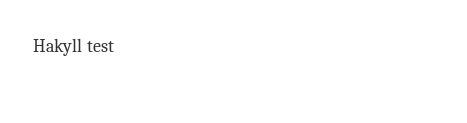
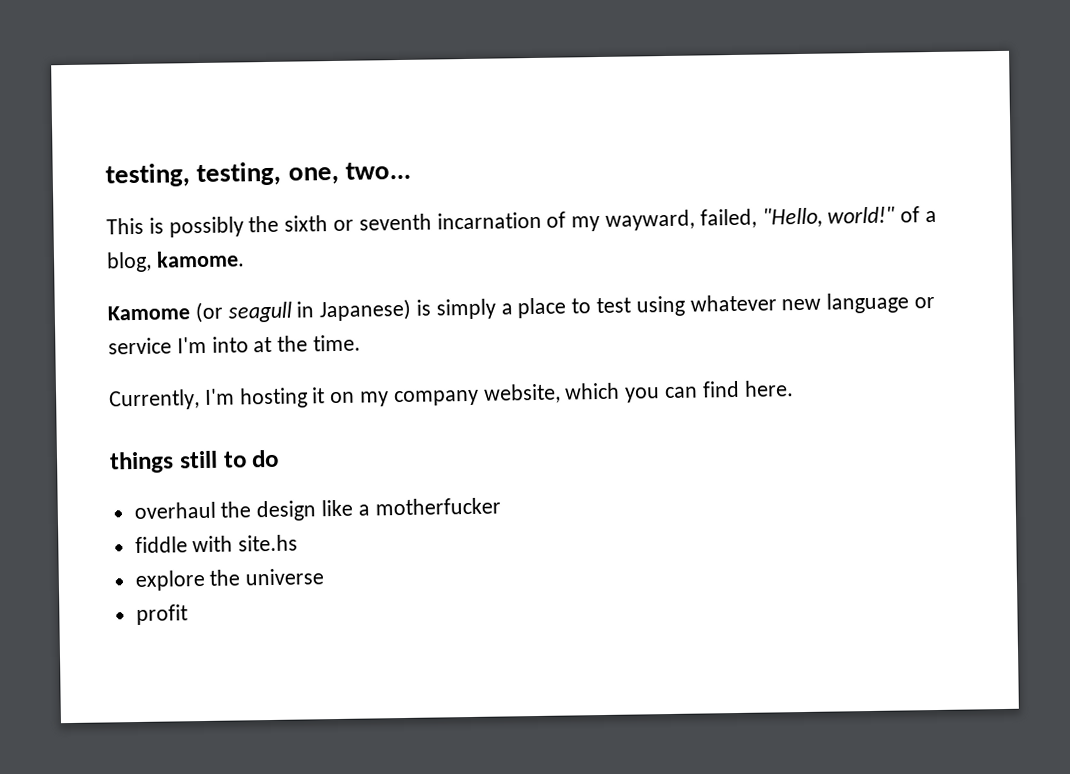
[33,38,114,56] Hakyll test -> [105,161,411,188] [106,206,938,238] [106,250,245,273] [107,292,936,324] [108,334,362,355] [109,380,794,411] [109,449,280,474] [133,497,501,522] [134,534,299,554] [134,568,325,592] [135,604,188,626] testing, testing, one, two... // This is possibly the sixth or seventh incarnation of my wayward, failed, "Hello, world!" of a blog, kamome. // Kamome (or seagull in Japanese) is simply a place to test using whatever new language or service I'm into at the time. // Currently, I'm hosting it on my company website, which you can find here. // things still to do // overhaul the design like a motherfucker // fiddle with site.hs // explore the universe // profit

